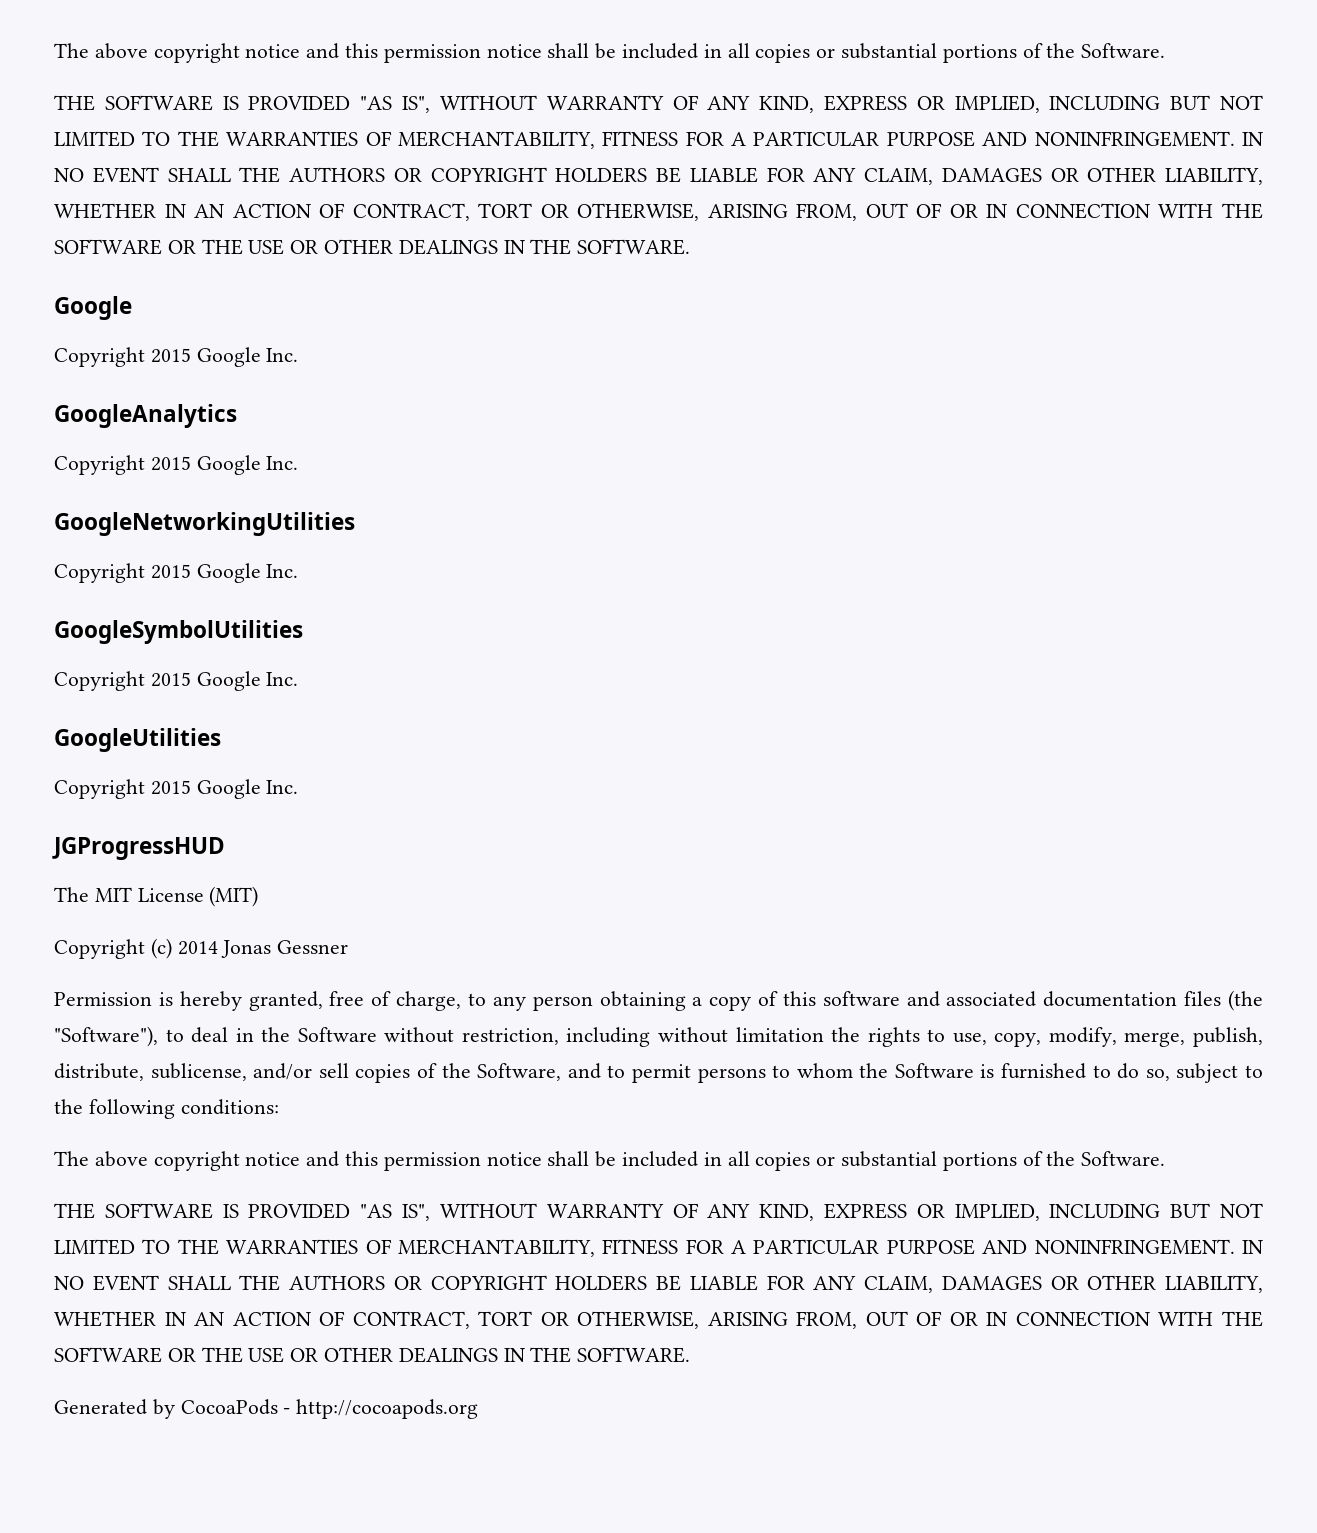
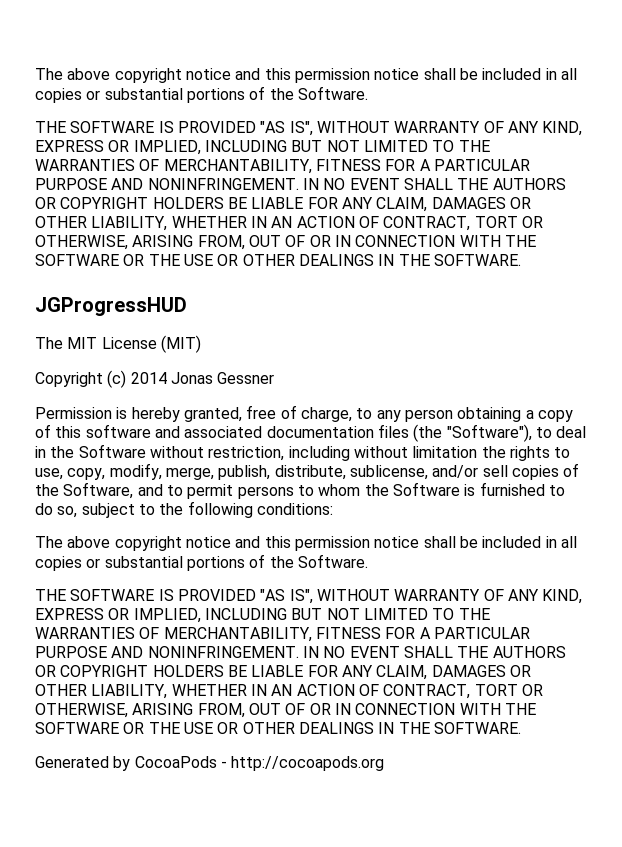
[54,296,132,320] [54,347,299,367] [54,404,237,428] [54,455,299,475] [54,512,355,536] [54,563,299,583] [54,620,303,644] [54,671,299,691] [54,728,221,752] [54,779,299,799] // Google // Copyright 2015 Google Inc. // GoogleAnalytics // Copyright 2015 Google Inc. // GoogleNetworkingUtilities // Copyright 2015 Google Inc. // GoogleSymbolUtilities // Copyright 2015 Google Inc. // GoogleUtilities // Copyright 2015 Google Inc. -> (521, 260) none

